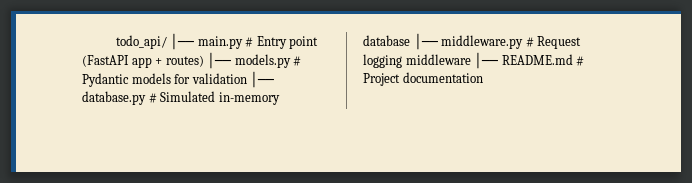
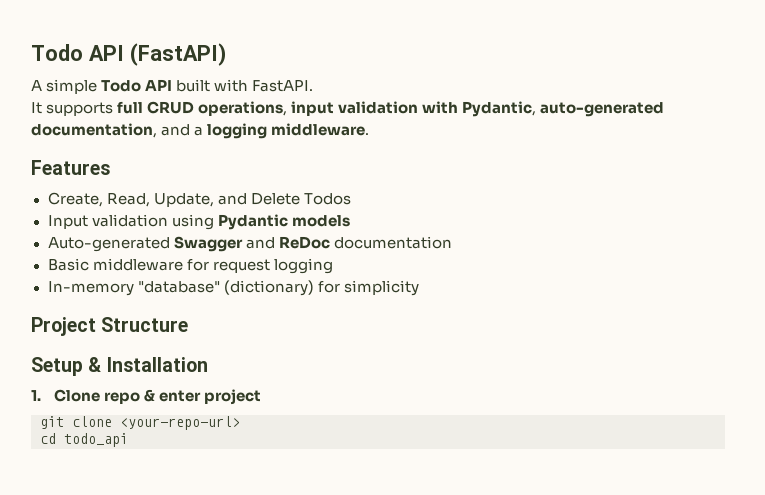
[115,33,319,50] [82,52,302,69] [82,71,275,88] [82,91,280,105] [363,33,582,50] [363,52,585,69] [363,72,483,86] todo_api/ │── main.py # Entry point (FastAPI app + routes) │── models.py # Pydantic models for validation │── database.py # Simulated in-memory database │── middleware.py # Request logging middleware │── README.md # Project documentation -> [31,43,226,66] [31,79,314,94] [31,101,665,117] [31,123,370,139] [31,160,110,175] [47,192,351,207] [47,214,350,230] [47,236,452,252] [47,258,333,274] [47,280,419,296] [31,317,189,336] [31,357,208,376] [31,389,261,405] [40,416,240,430] [40,433,128,447] Todo API (FastAPI) // A simple Todo API built with FastAPI. // It supports full CRUD operations, input validation with Pydantic, auto-generated documentation, and a logging middleware. // Features // Create, Read, Update, and Delete Todos // Input validation using Pydantic models // Auto-generated Swagger and ReDoc documentation // Basic middleware for request logging // In-memory "database" (dictionary) for simplicity // Project Structure // Setup & Installation // 1. Clone repo & enter project // git clone <your-repo-url> // cd todo_api

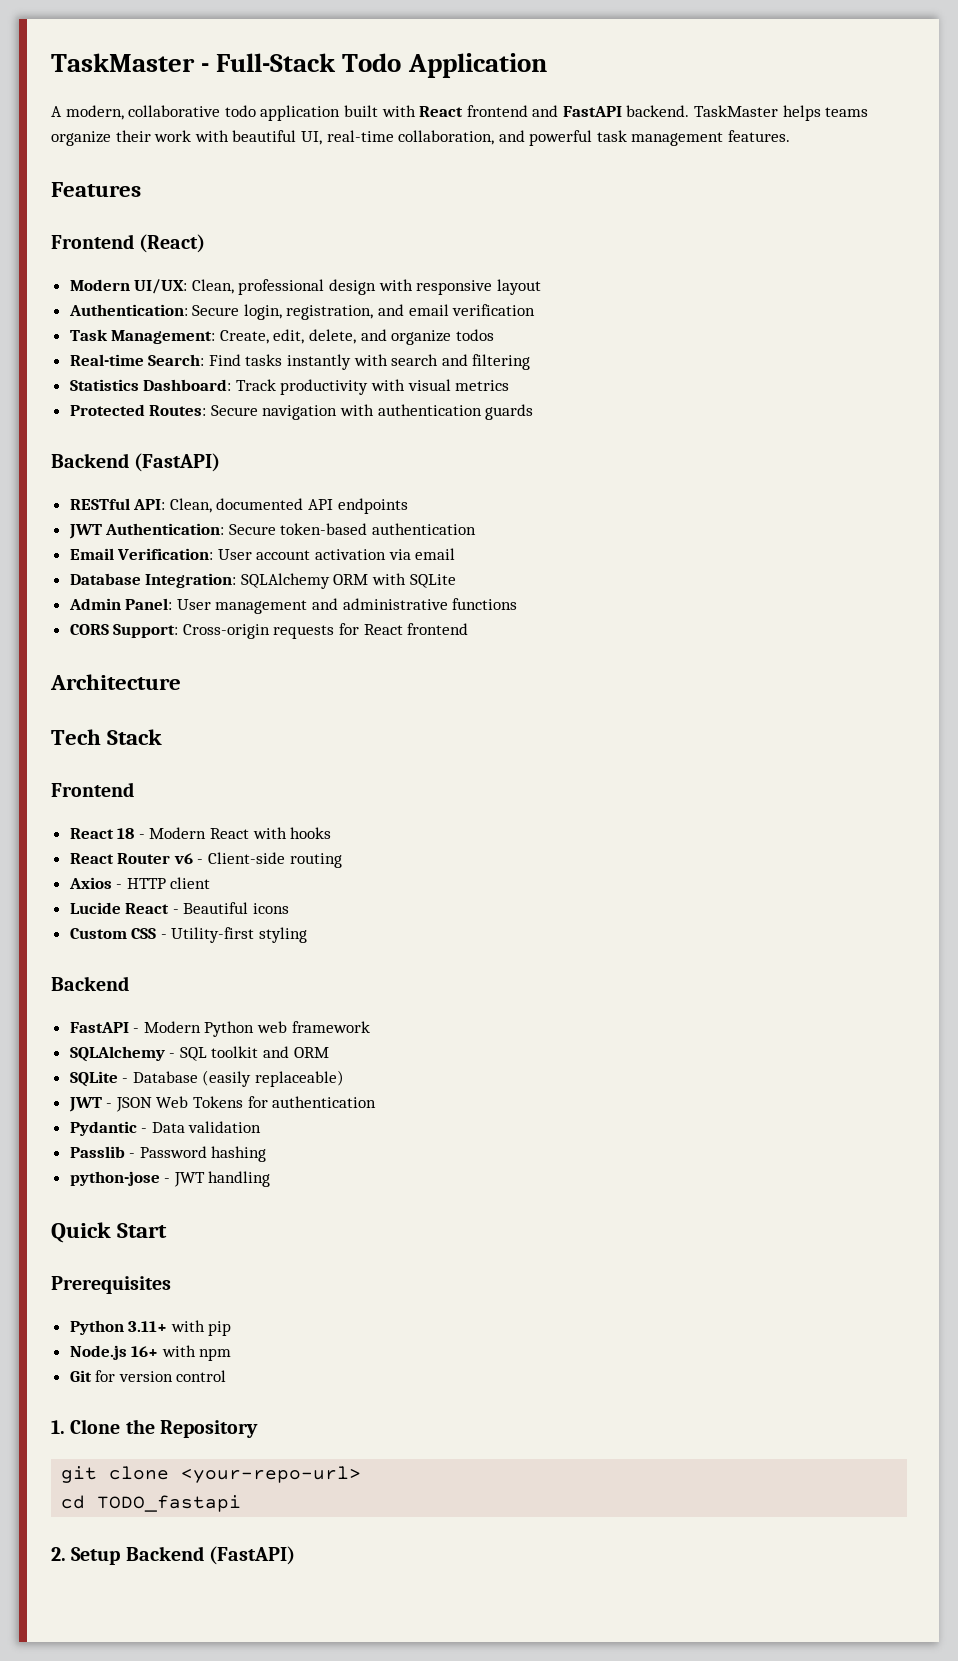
[31,43,226,66] [31,79,314,94] [31,101,665,117] [31,123,370,139] [31,160,110,175] [47,192,351,207] [47,214,350,230] [47,236,452,252] [47,258,333,274] [47,280,419,296] [31,317,189,336] [31,357,208,376] [31,389,261,405] Todo API (FastAPI) // A simple Todo API built with FastAPI. // It supports full CRUD operations, input validation with Pydantic, auto-generated documentation, and a logging middleware. // Features // Create, Read, Update, and Delete Todos // Input validation using Pydantic models // Auto-generated Swagger and ReDoc documentation // Basic middleware for request logging // In-memory "database" (dictionary) for simplicity // Project Structure // Setup & Installation // 1. Clone repo & enter project -> [51,53,547,78] [51,105,869,121] [51,130,791,146] [51,182,141,197] [51,234,206,253] [69,279,541,295] [68,304,536,320] [69,329,494,345] [69,354,531,370] [69,379,510,395] [69,404,534,420] [51,453,221,472] [69,498,408,514] [68,523,477,539] [69,548,456,560] [69,573,456,589] [68,598,518,614] [69,623,469,639] [50,674,181,690] [51,729,163,745] [51,782,134,797] [69,827,332,839] [69,852,342,868] [68,877,211,889] [69,902,290,914] [69,927,308,943] [51,976,129,991] [69,1021,370,1037] [69,1046,329,1062] [69,1070,345,1087] [68,1096,377,1112] [69,1121,262,1136] [69,1146,267,1162] [69,1171,271,1187] [51,1222,168,1243] [51,1276,171,1294] [69,1320,232,1336] [69,1345,232,1361] [69,1370,227,1382] [51,1419,258,1438] TaskMaster - Full-Stack Todo Application // A modern, collaborative todo application built with React frontend and FastAPI backend. TaskMaster helps teams organize their work with beautiful UI, real-time collaboration, and powerful task management features. // Features // Frontend (React) // Modern UI/UX: Clean, professional design with responsive layout // Authentication: Secure login, registration, and email verification // Task Management: Create, edit, delete, and organize todos // Real-time Search: Find tasks instantly with search and filtering // Statistics Dashboard: Track productivity with visual metrics // Protected Routes: Secure navigation with authentication guards // Backend (FastAPI) // RESTful API: Clean, documented API endpoints // JWT Authentication: Secure token-based authentication // Email Verification: User account activation via email // Database Integration: SQLAlchemy ORM with SQLite // Admin Panel: User management and administrative functions // CORS Support: Cross-origin requests for React frontend // Architecture // Tech Stack // Frontend // React 18 - Modern React with hooks // React Router v6 - Client-side routing // Axios - HTTP client // Lucide React - Beautiful icons // Custom CSS - Utility-first styling // Backend // FastAPI - Modern Python web framework // SQLAlchemy - SQL toolkit and ORM // SQLite - Database (easily replaceable) // JWT - JSON Web Tokens for authentication // Pydantic - Data validation // Passlib - Password hashing // python-jose - JWT handling // Quick Start // Prerequisites // Python 3.11+ with pip // Node.js 16+ with npm // Git for version control // 1. Clone the Repository
[64,433,128,447] todo_api -> [97,1495,242,1512] [51,1546,295,1565] TODO_fastapi // 2. Setup Backend (FastAPI)

